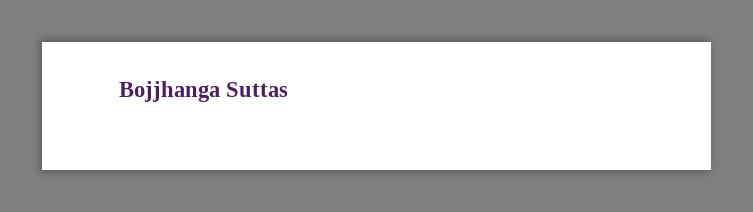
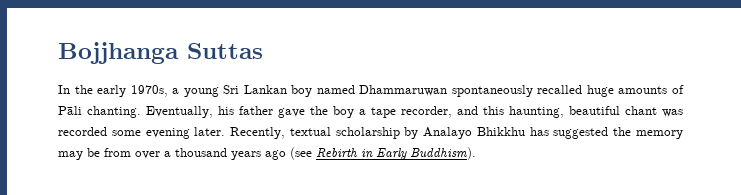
(289, 89) none -> [58,85,684,97] [58,106,683,118] [58,127,683,139] [58,147,476,160] // In the early 1970s, a young Sri Lankan boy named Dhammaruwan spontaneously recalled huge amounts of Pāli chanting. Eventually, his father gave the boy a tape recorder, and this haunting, beautiful chant was recorded some evening later. Recently, textual scholarship by Analayo Bhikkhu has suggested the memory may be from over a thousand years ago (see Rebirth in Early Buddhism).

